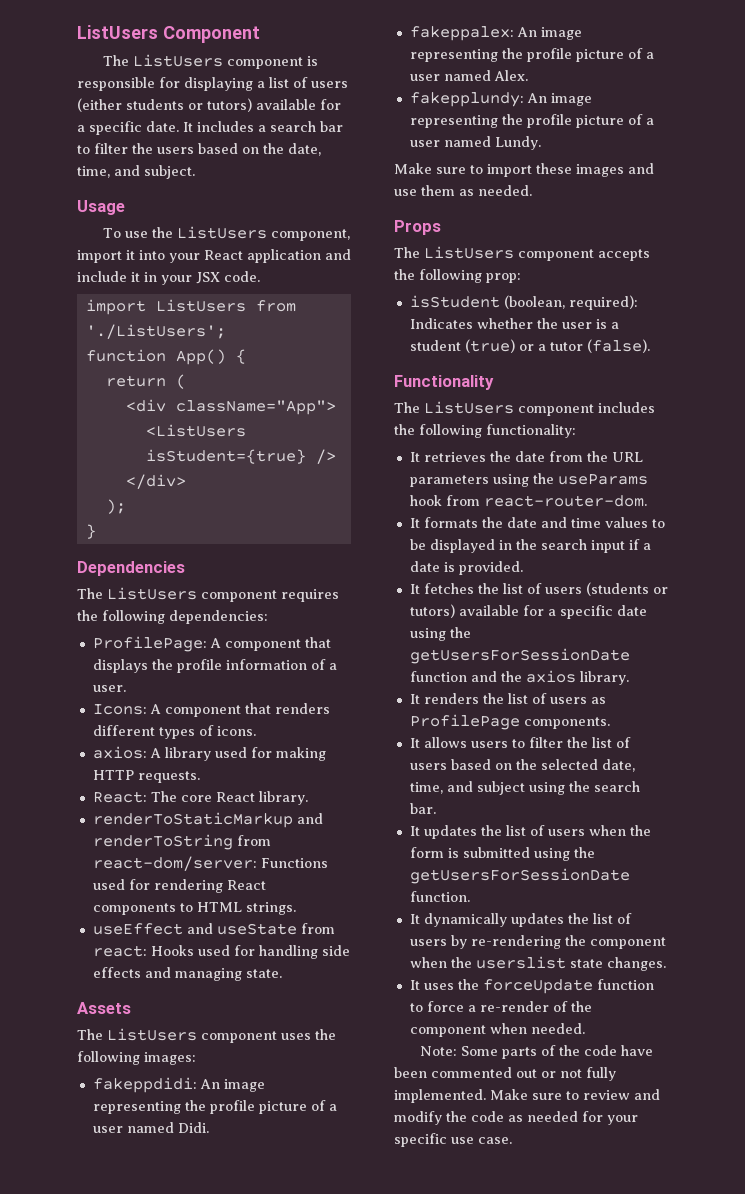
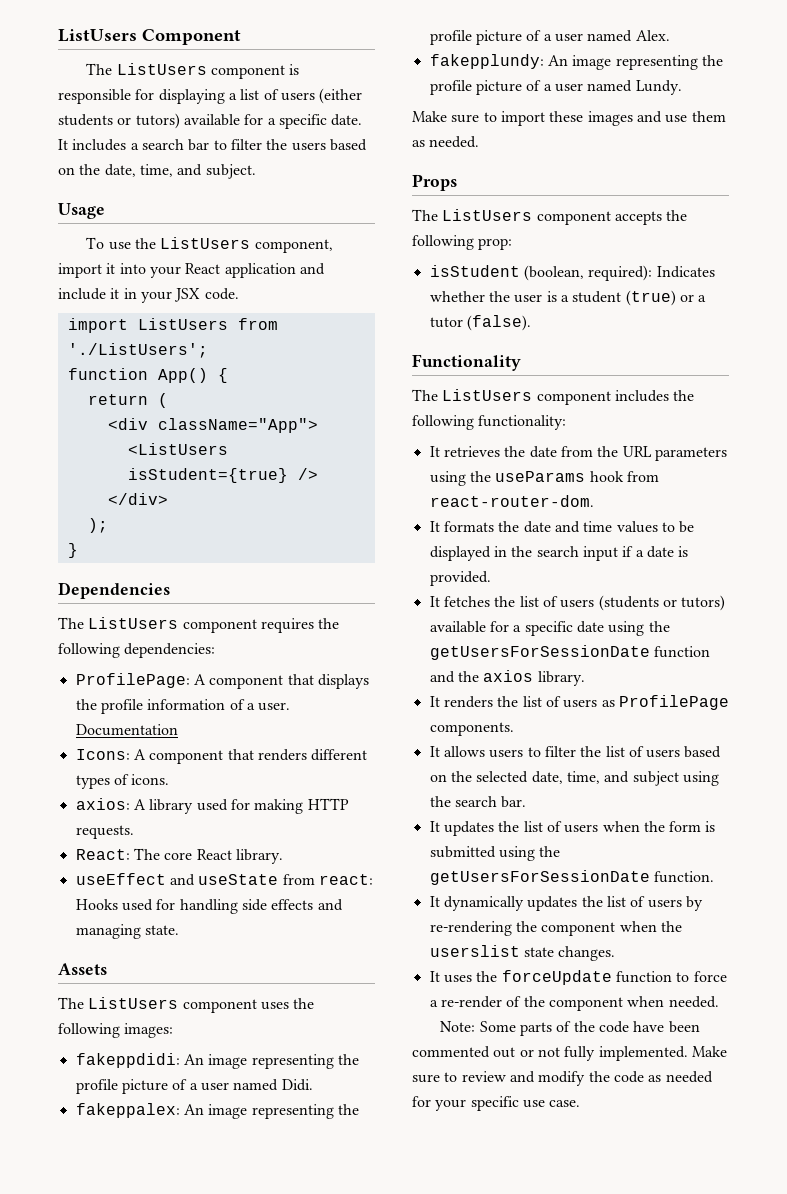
(126, 688) none -> [75,724,178,736] Documentation
[92,812,323,828] [92,834,271,850] [92,856,328,871] [92,879,266,893] [92,902,296,915] // renderToStaticMarkup and renderToString from react-dom/server: Functions used for rendering React components to HTML strings. -> (283, 856) none

